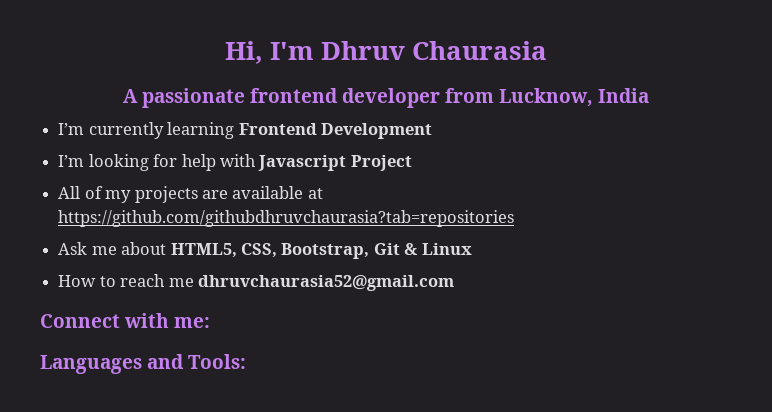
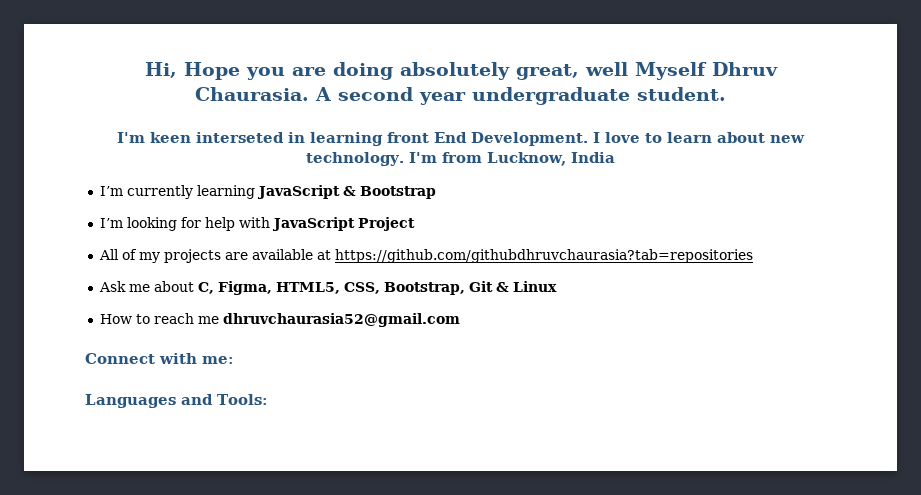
[269,41,548,60] [122,88,440,108] I'm Dhruv Chaurasia // A passionate frontend developer -> [183,62,778,80] [195,87,726,105] [117,132,805,146] [305,152,437,166] Hope you are doing absolutely great, well Myself Dhruv Chaurasia. A second year undergraduate student. // I'm keen interseted in learning front End Development. I love to learn about new technology. I'm
[238,123,432,139] Frontend Development -> [256,185,436,199] JavaScript & Bootstrap
[258,155,347,171] Javascript -> [271,217,355,231] JavaScript
(167, 248) none -> [197,281,272,295] C, Figma,

